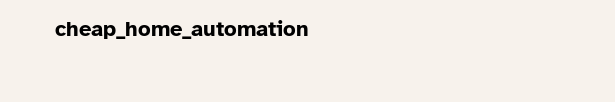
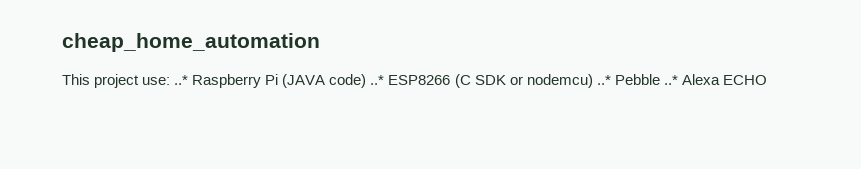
(309, 29) none -> [62,74,767,88] // This project use: ..* Raspberry Pi (JAVA code) ..* ESP8266 (C SDK or nodemcu) ..* Pebble ..* Alexa ECHO

